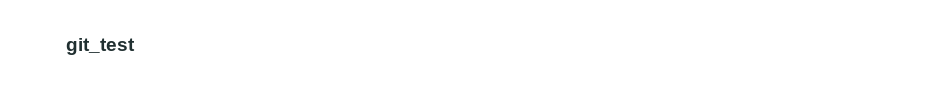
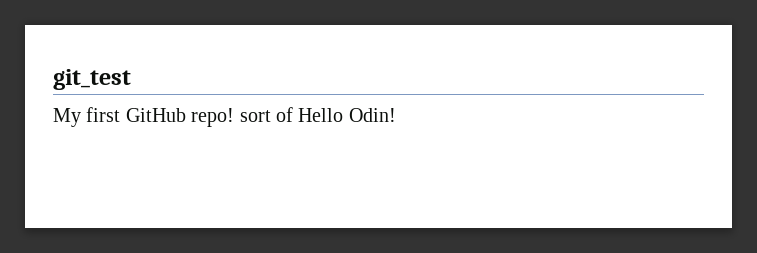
(135, 46) none -> [53,107,396,127] // My first GitHub repo! sort of Hello Odin!

